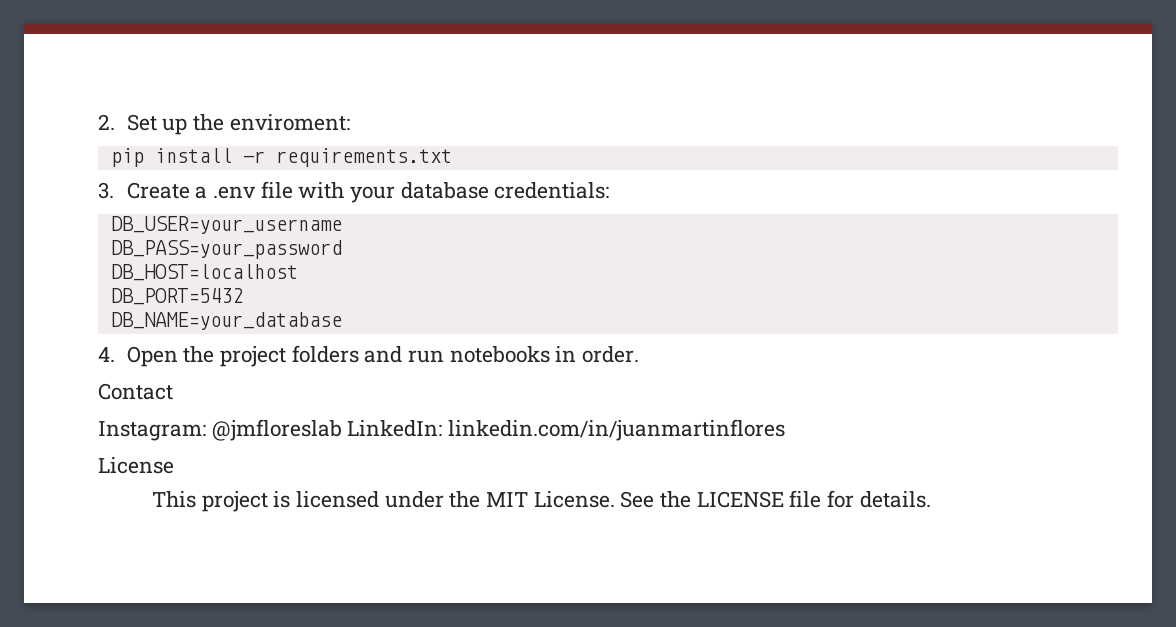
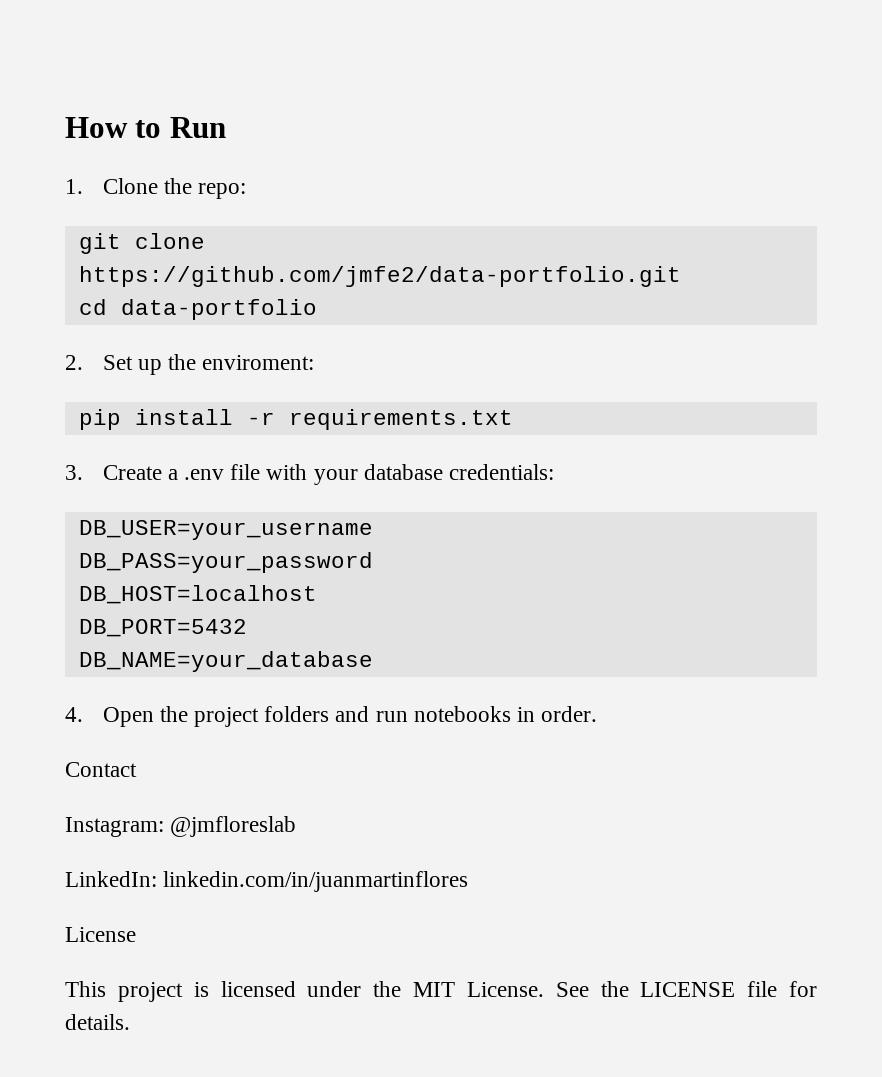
(98, 122) none -> [65,117,226,138] [65,178,246,199] [78,233,205,254] [78,266,681,287] [78,299,317,320] How to Run // 1. Clone the repo: // git clone https://github.com/jmfe2/data-portfolio.git // cd data-portfolio //
(342, 430) none -> (297, 826) //

